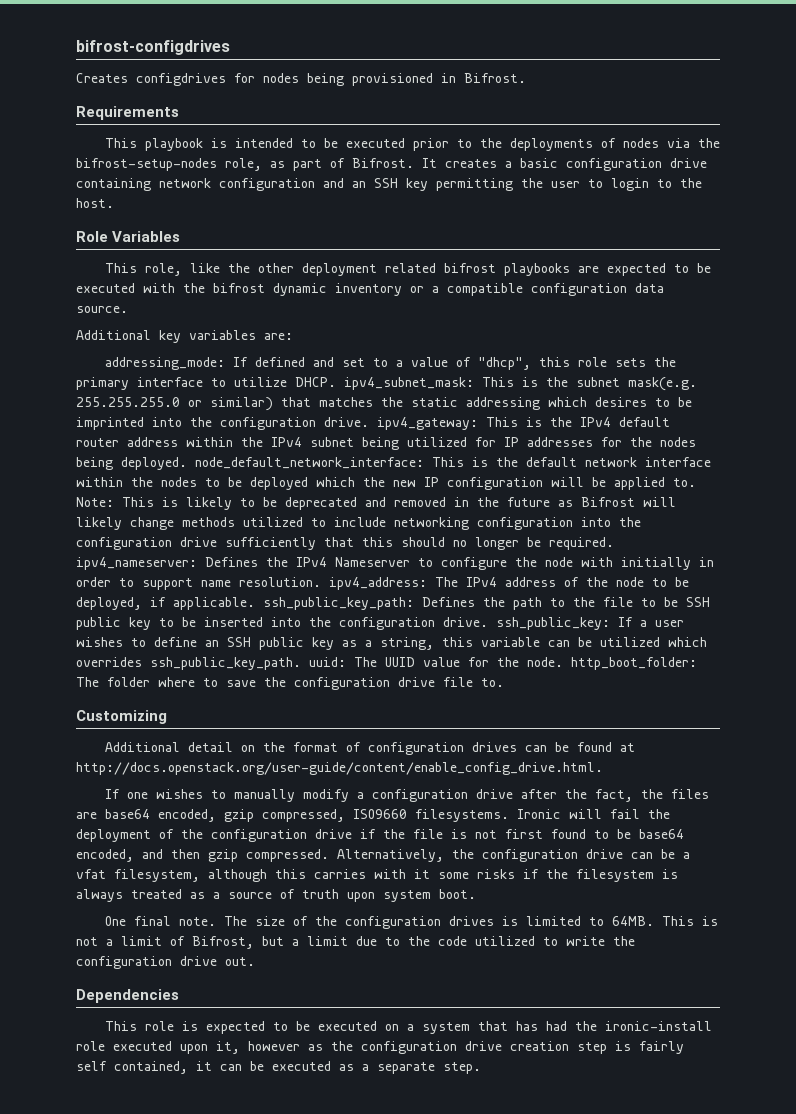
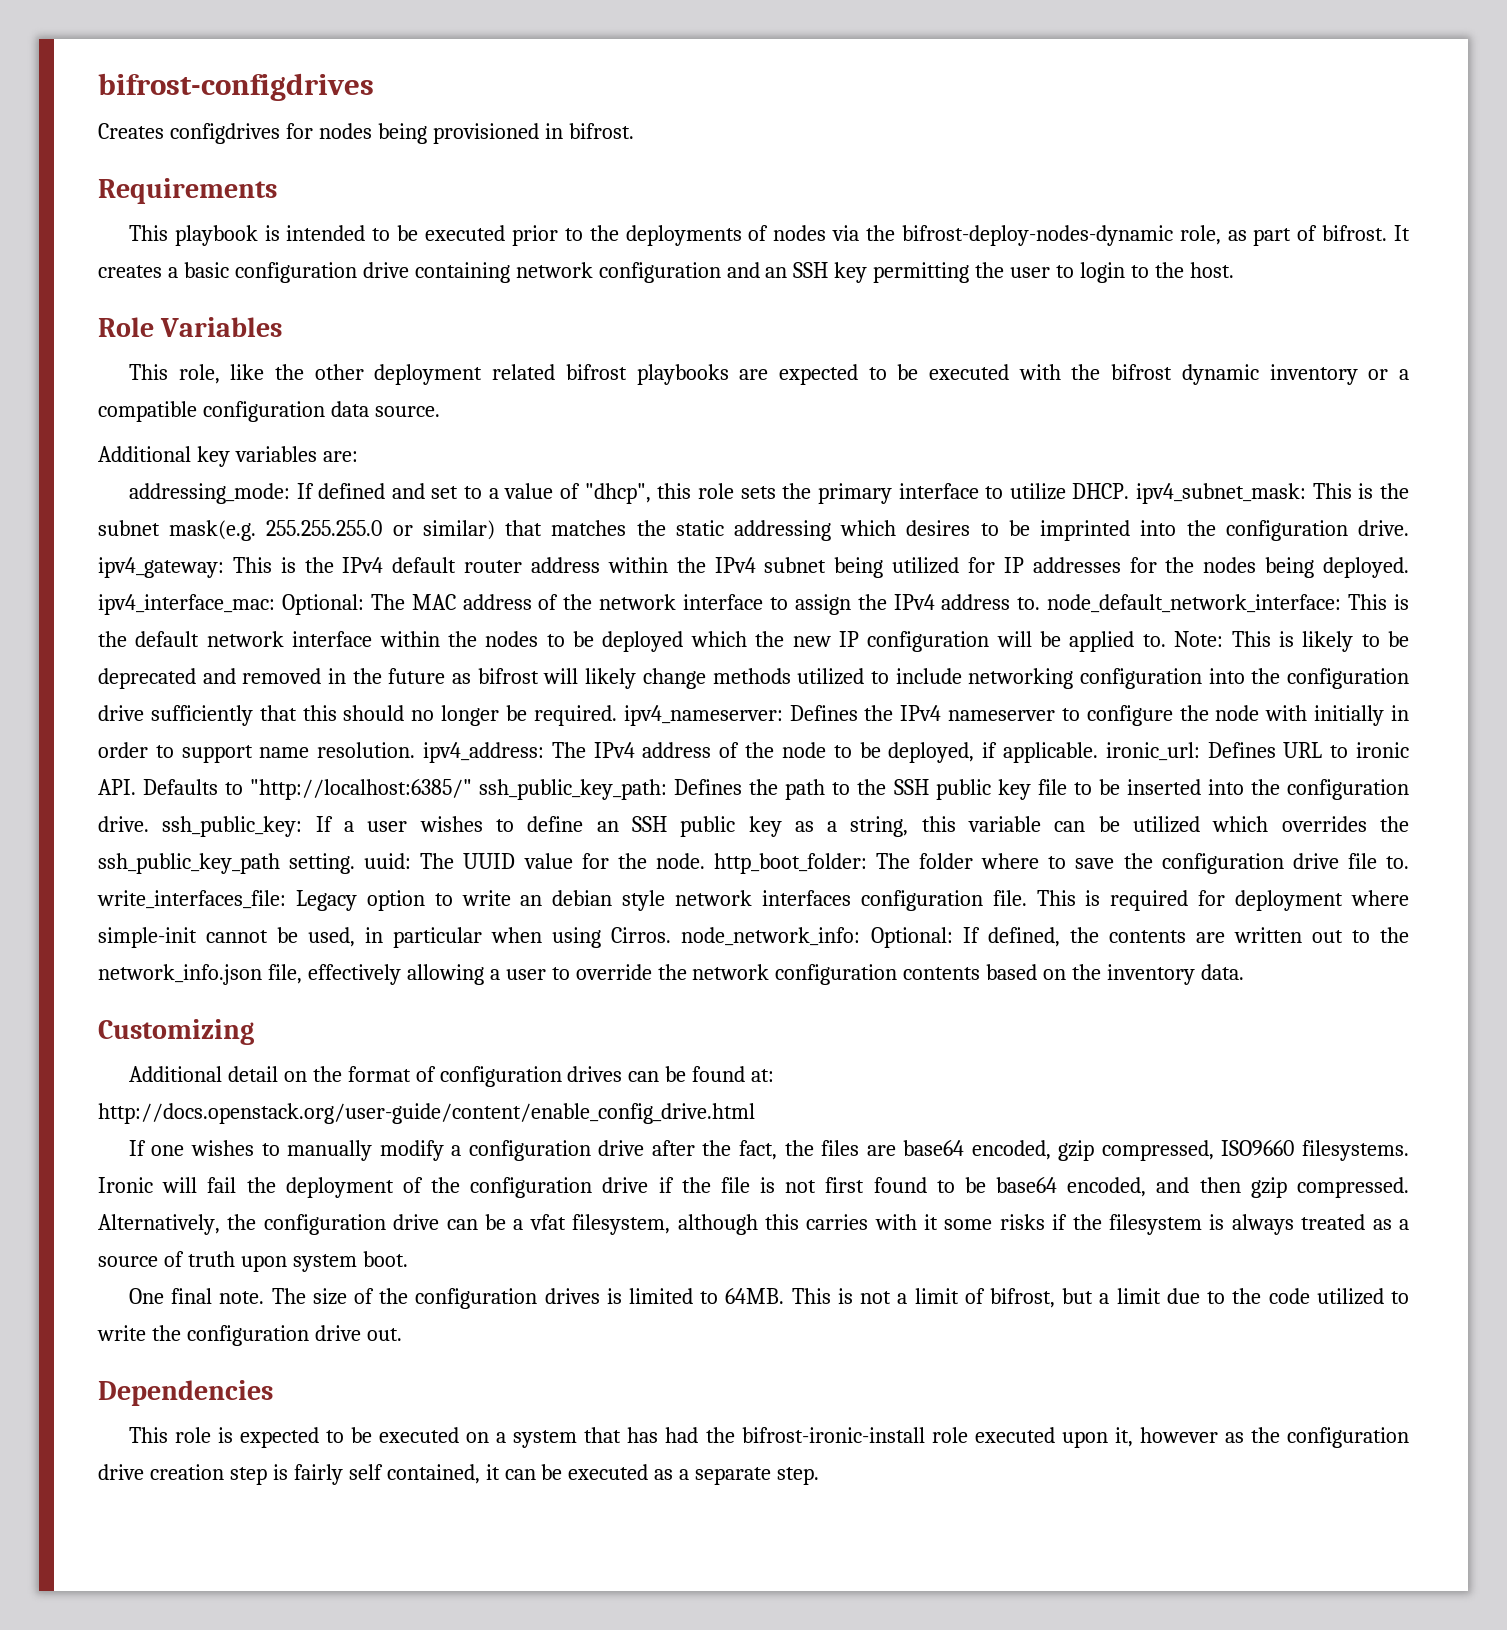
[464,73,526,83] Bifrost. -> [568,123,634,139] bifrost.
[76,158,217,171] bifrost-setup-nodes -> [901,225,1173,246] bifrost-deploy-nodes-dynamic
[352,158,414,168] Bifrost. -> [1322,225,1388,241] bifrost.
(187, 463) none -> [98,594,1041,615] ipv4_interface_mac: Optional: The MAC address of the network interface to assign the IPv4 address to.
[581,497,635,507] Bifrost -> [477,668,539,684] bifrost
[335,557,410,567] Nameserver -> [948,710,1056,721] nameserver
(255, 603) none -> [1105,742,1410,761] [98,779,473,800] ironic_url: Defines URL to ironic API. Defaults to "http://localhost:6385/"
[603,597,710,607] [76,617,151,630] file to be SSH public key -> [893,779,1067,800] SSH public key file
[150,657,301,670] ssh_public_key_path. -> [1380,816,1410,832] [98,853,356,874] the ssh_public_key_path setting.
(504, 682) none -> [97,890,1410,911] [98,927,1409,948] [98,964,1245,985] write_interfaces_file: Legacy option to write an debian style network interfaces configuration file. This is required for deployment where simple-init cannot be used, in particular when using Cirros. node_network_info: Optional: If defined, the contents are written out to the network_info.json file, effectively allowing a user to override the network configuration contents based on the inventory data.
[619,743,635,752] [76,762,603,775] at http://docs.openstack.org/user-guide/content/enable_config_drive.html. -> [751,1069,775,1082] [98,1103,755,1124] at: http://docs.openstack.org/user-guide/content/enable_config_drive.html
[192,936,254,949] Bifrost, -> [990,1288,1056,1308] bifrost,
[604,1021,712,1031] ironic-install -> [741,1427,925,1443] bifrost-ironic-install

